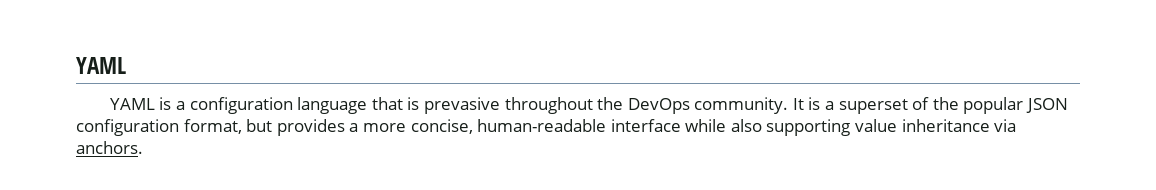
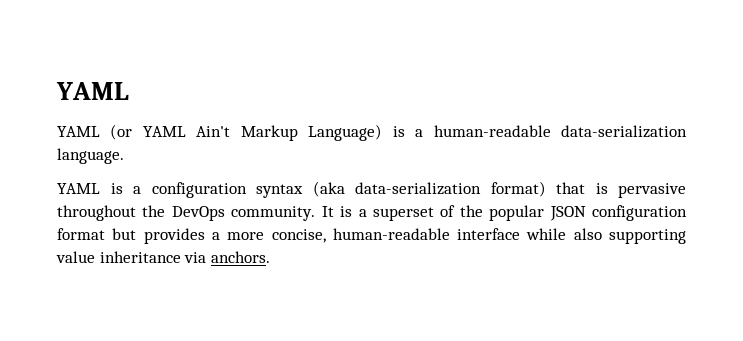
[76,57,126,74] YAML -> [56,82,129,100] [57,124,687,141] [57,148,124,164] YAML // YAML (or YAML Ain't Markup Language) is a human-readable data-serialization language.
[297,97,368,114] language -> [256,181,546,198] syntax (aka data-serialization format)
[423,97,500,114] prevasive -> [618,183,686,198] pervasive
[183,119,242,134] format, -> [57,228,105,240] format

